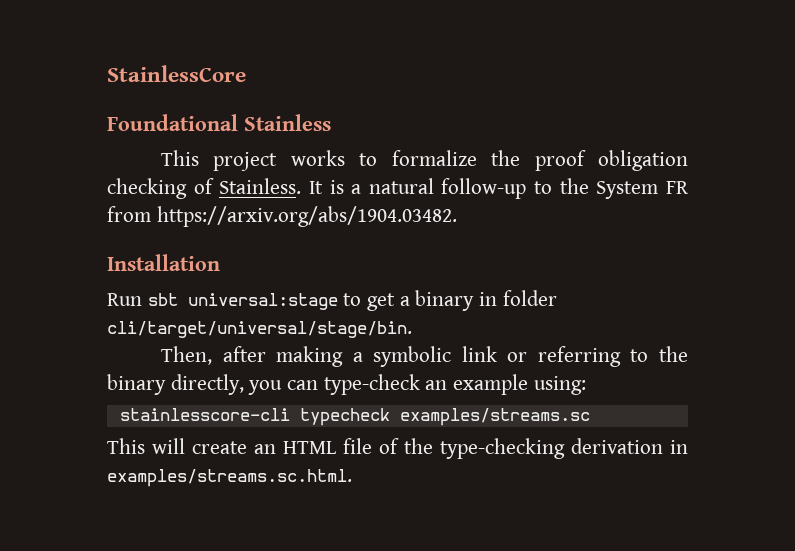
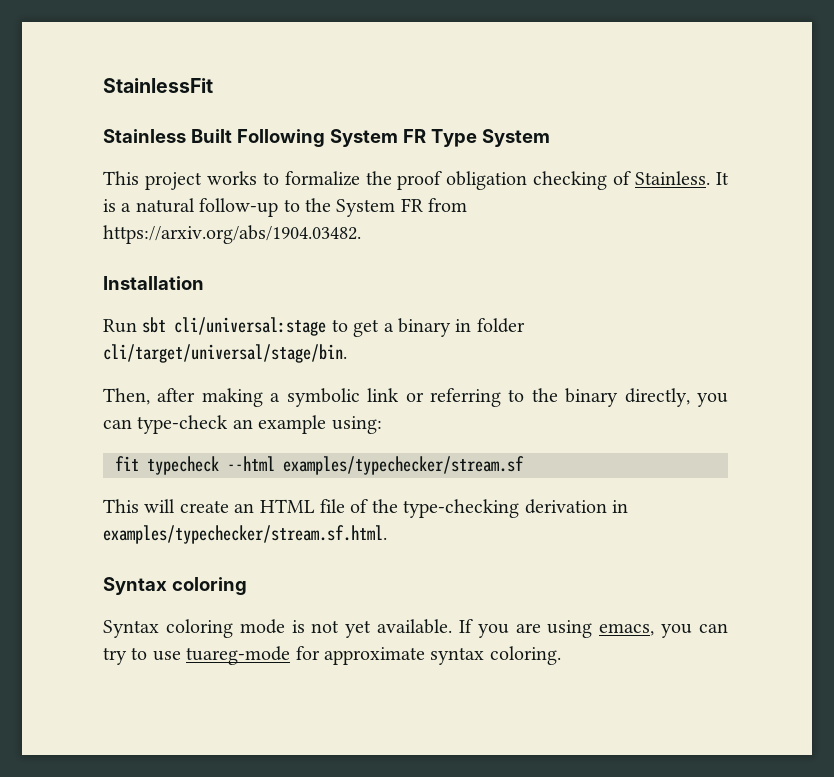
[107,65,246,82] [107,114,238,131] StainlessCore // Foundational -> [103,78,213,93] StainlessFit //
(331, 122) none -> [190,129,550,147] Built Following System FR Type System
[187,293,338,310] universal:stage -> [174,317,327,336] cli/universal:stage
[119,408,590,426] stainlesscore-cli typecheck examples/streams.sc -> [115,456,524,475] fit typecheck --html examples/typechecker/stream.sf
[107,469,352,487] examples/streams.sc.html. -> [103,525,387,544] [103,577,247,595] [103,619,728,638] [103,646,561,665] examples/typechecker/stream.sf.html. // Syntax coloring // Syntax coloring mode is not yet available. If you are using emacs, you can try to use tuareg-mode for approximate syntax coloring.

